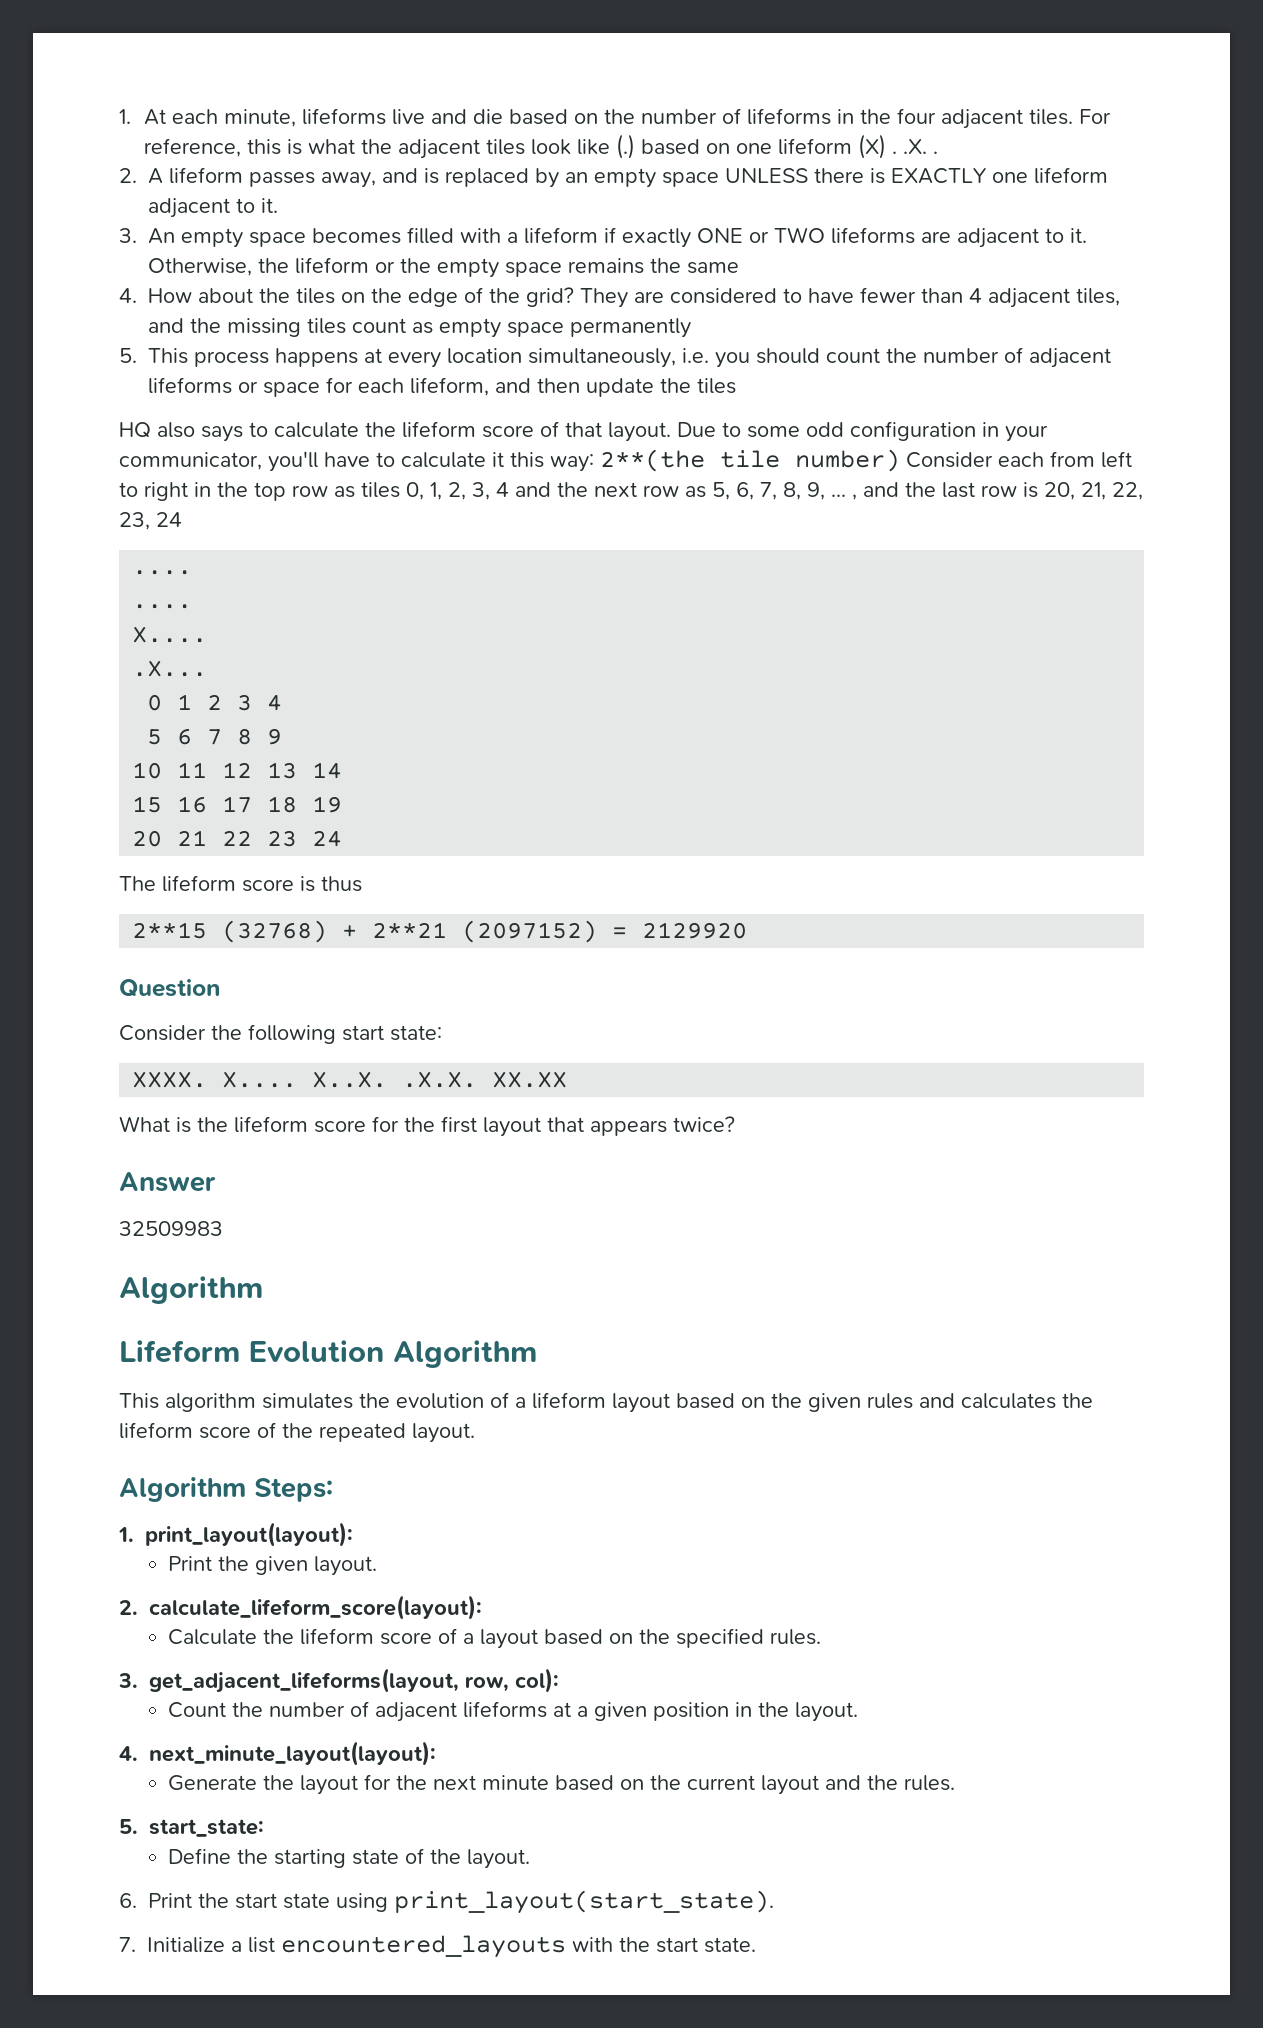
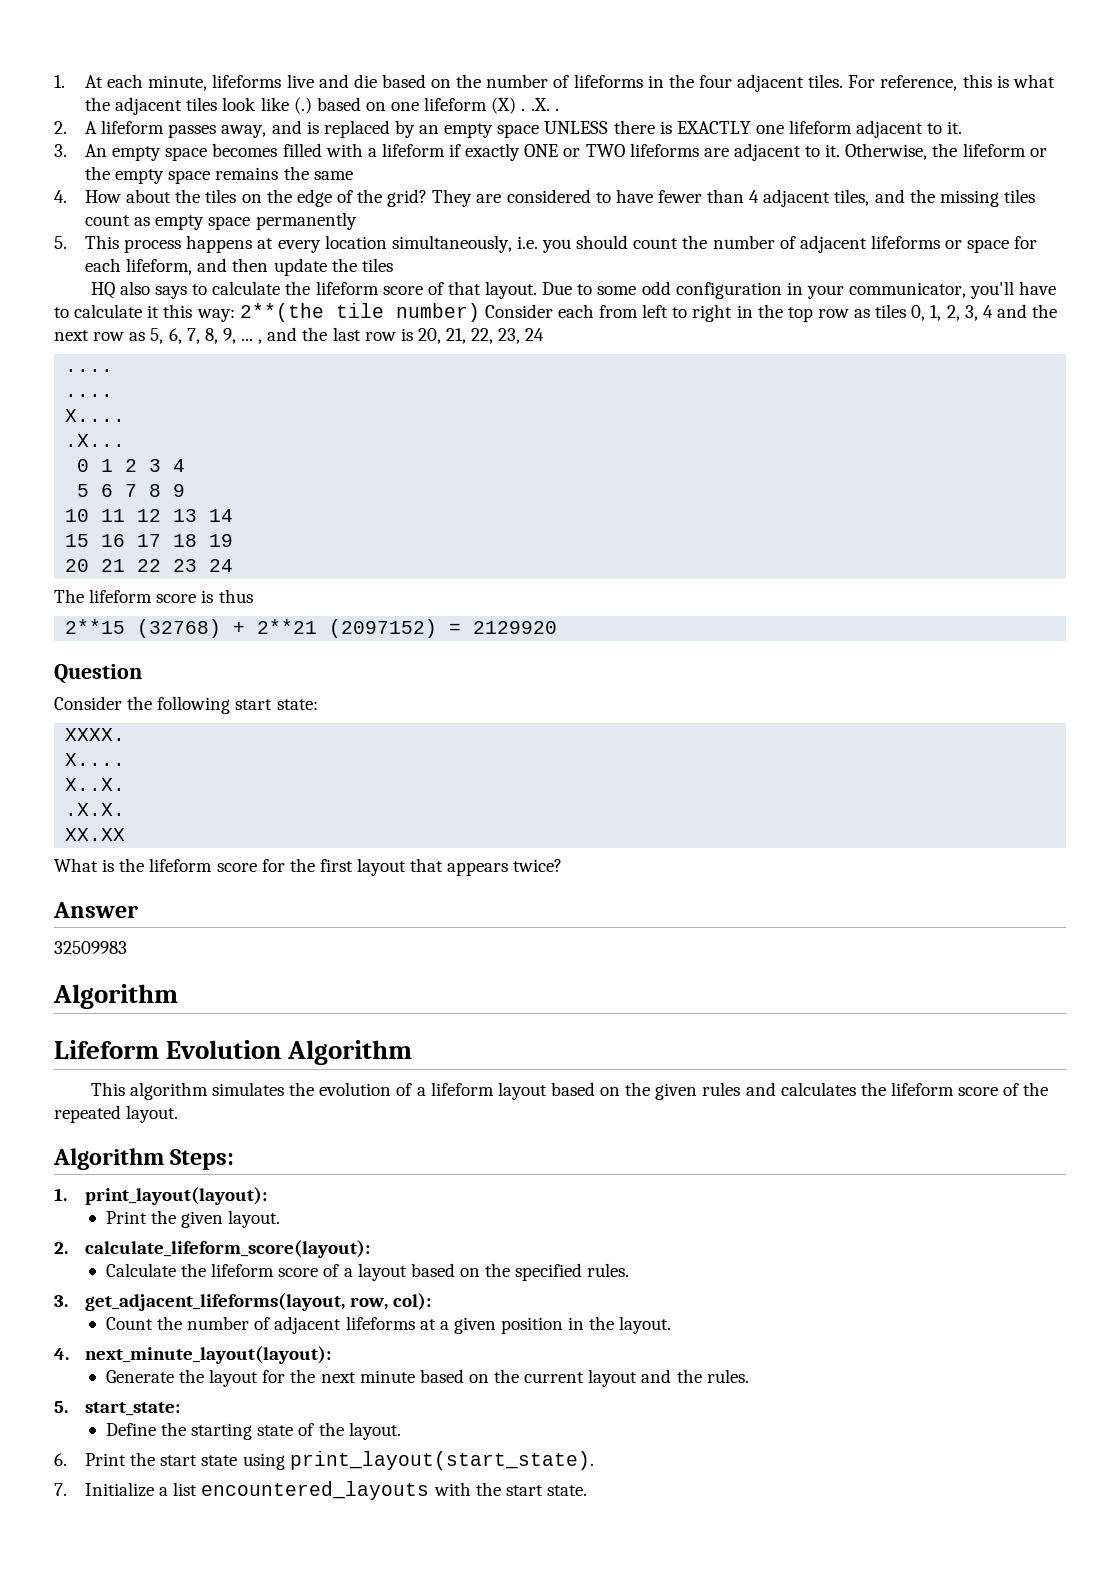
[222,1071,298,1088] X.... -> [65,753,126,766] // X.... //
(388, 1079) none -> (126, 784) //
(478, 1079) none -> (126, 809) //

